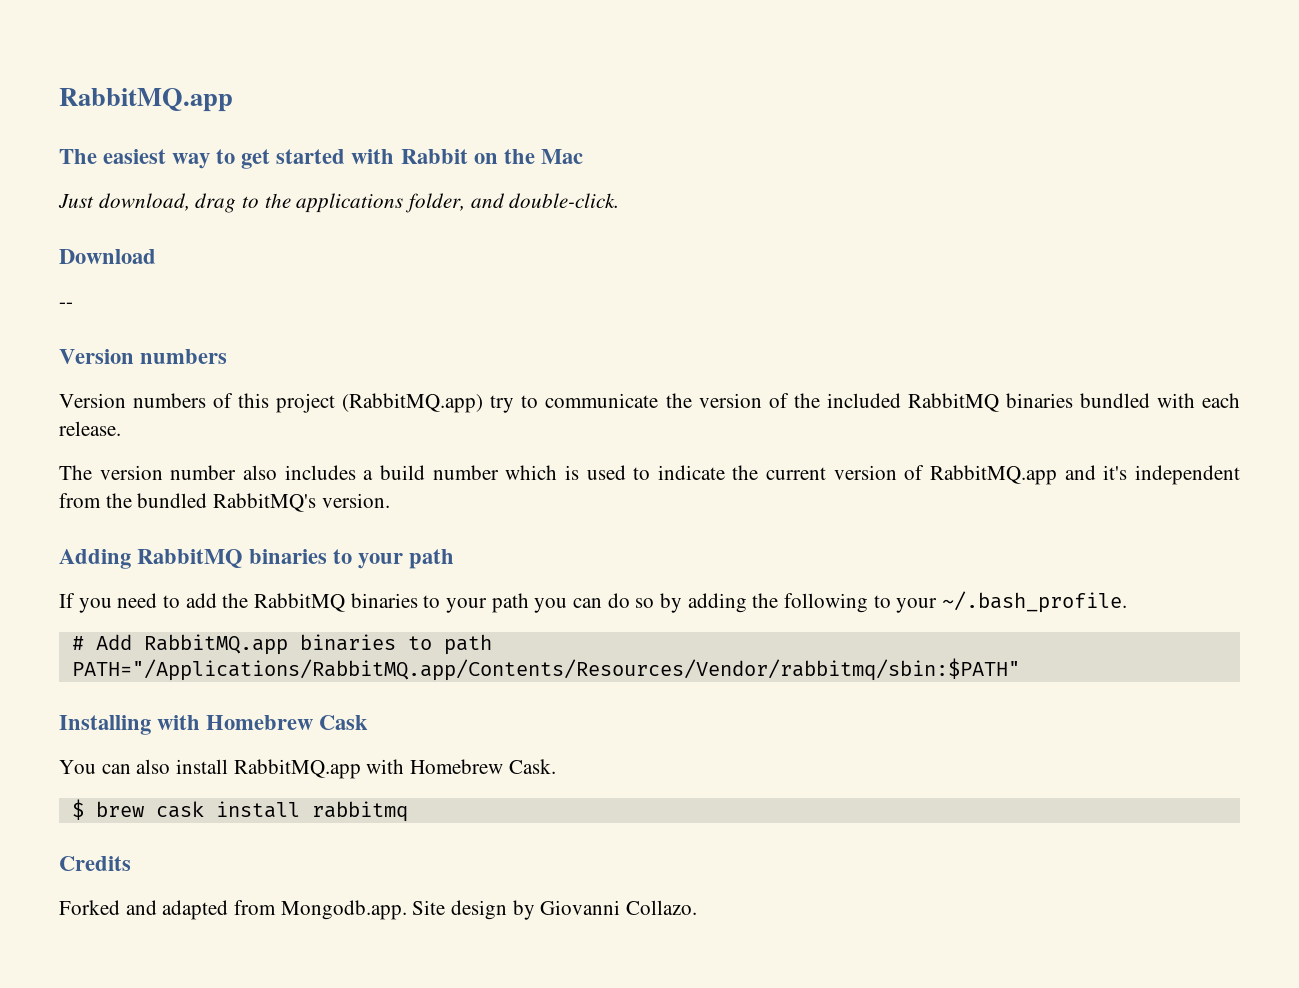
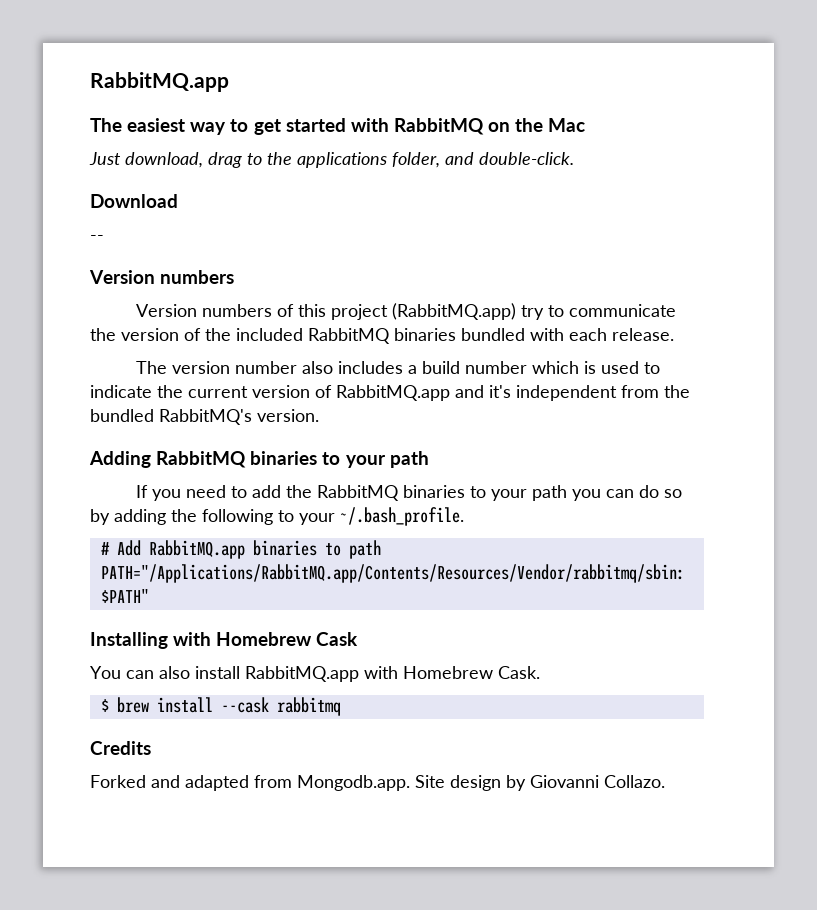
[400,149,468,164] Rabbit -> [393,118,484,135] RabbitMQ
[155,801,300,818] cask install -> [156,697,269,713] install --cask

